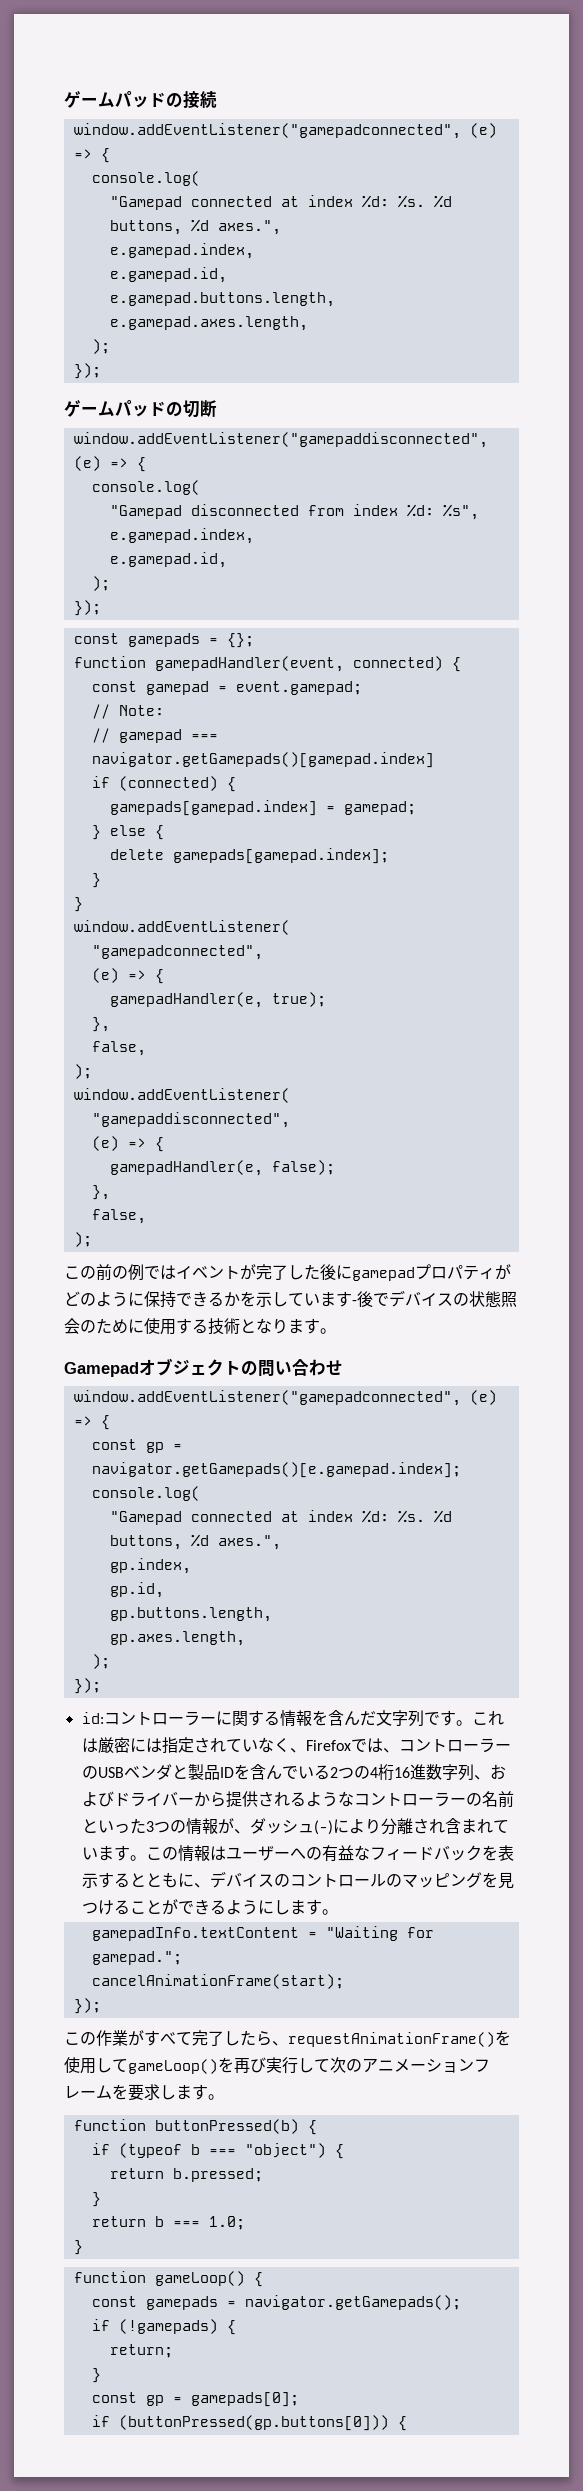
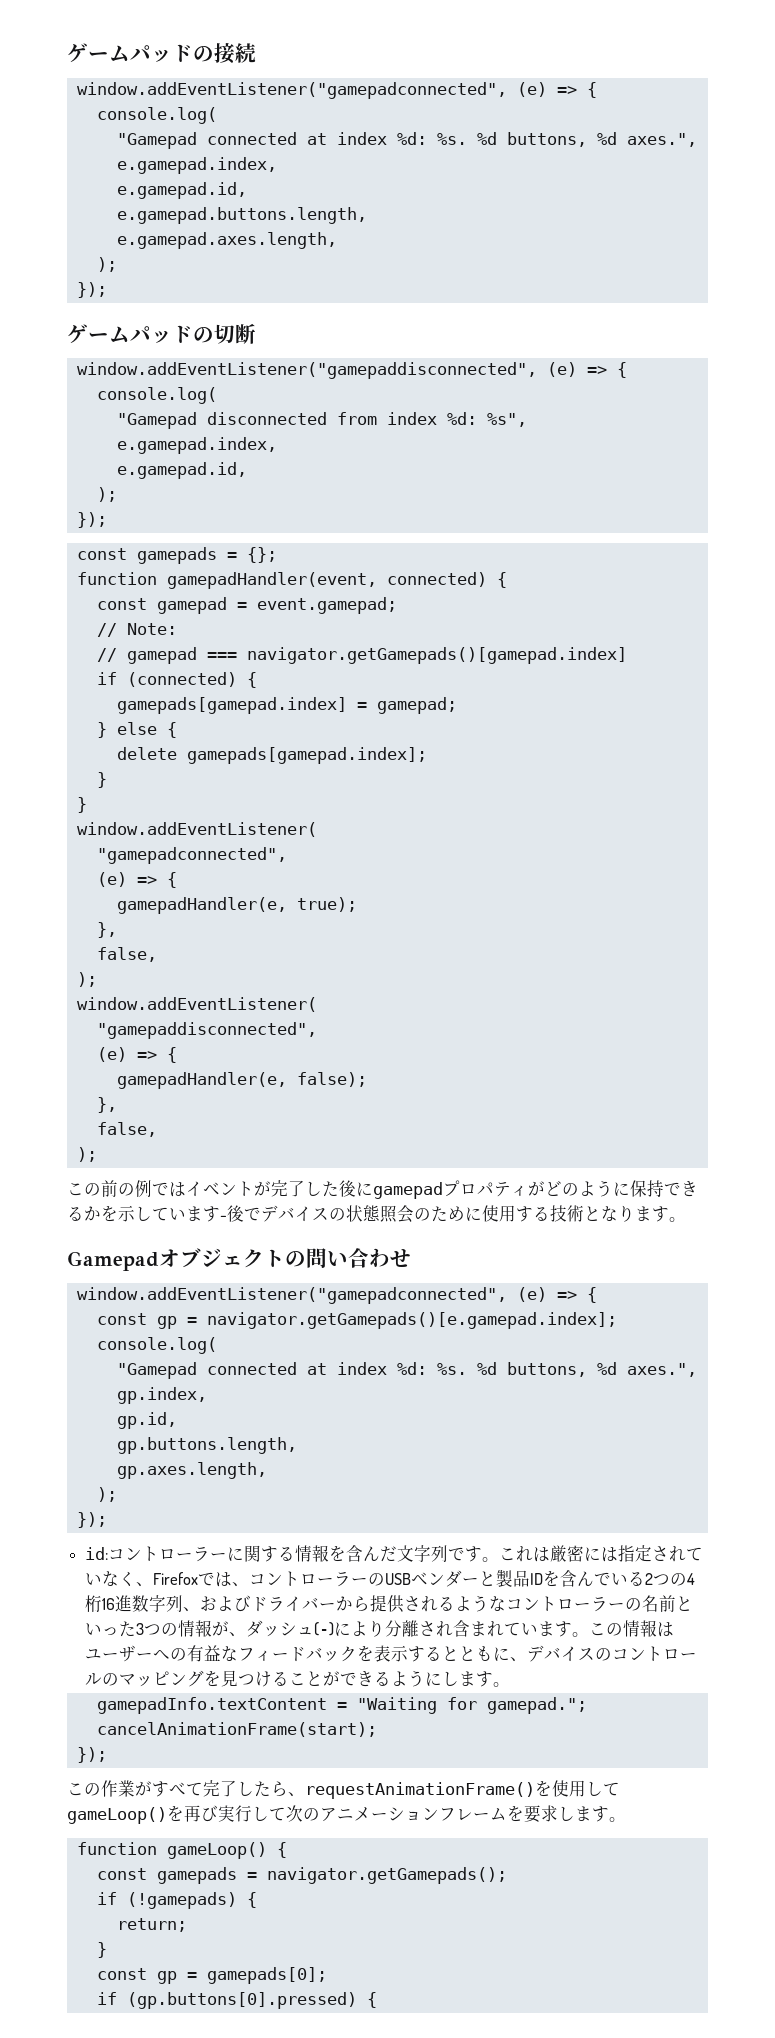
(172, 1772) none -> [462,1577,480,1585] ー
[73,2119,317,2135] [91,2143,344,2159] [109,2168,263,2182] [91,2192,101,2207] [91,2216,245,2230] [73,2240,83,2255] // function buttonPressed(b) { // if (typeof b === "object") { // return b.pressed; // } // return b === 1.0; // } -> (626, 1819) none
[118,2415,389,2431] (buttonPressed(gp.buttons[0])) -> [126,1992,357,2009] (gp.buttons[0].pressed)

